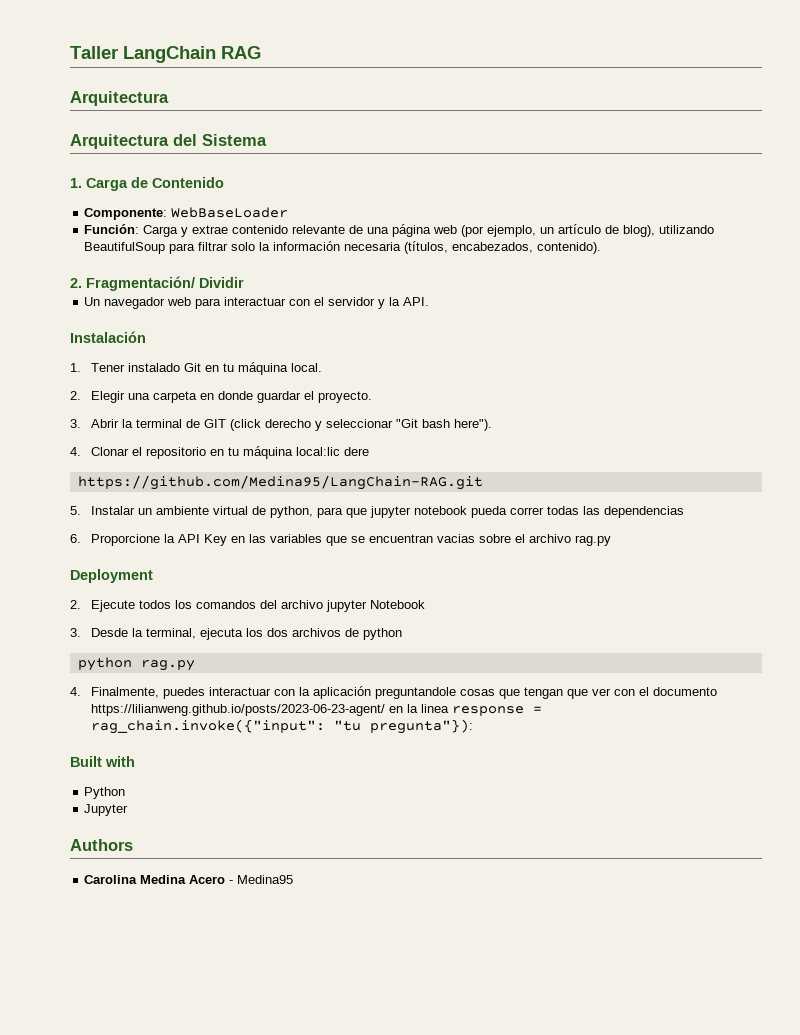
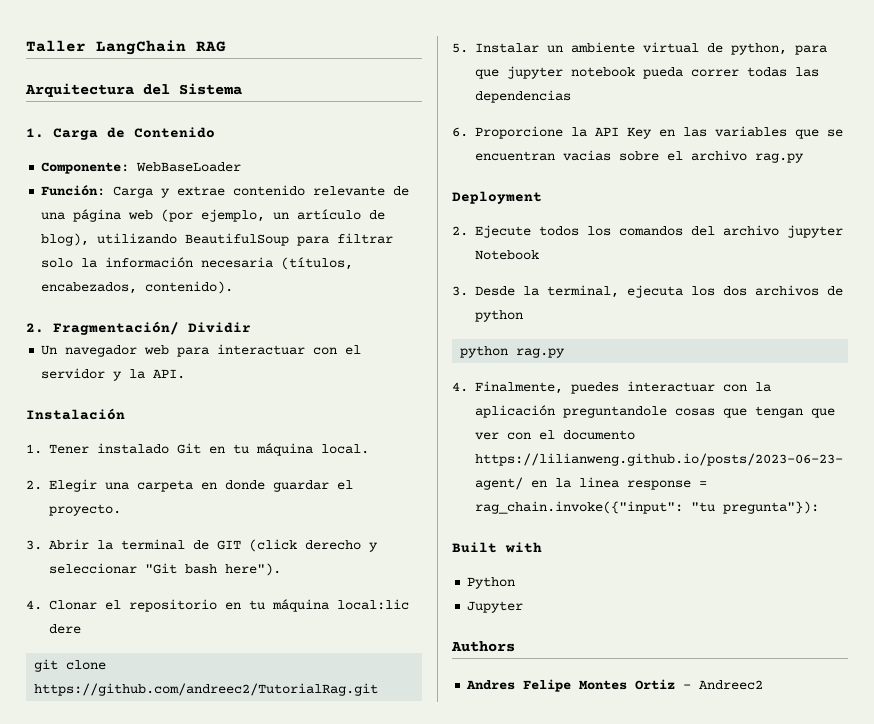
[70,134,169,149] // Arquitectura -> (134, 90) none
[77,475,483,490] https://github.com/Medina95/LangChain-RAG.git -> [34,659,107,672] [34,683,379,696] git clone https://github.com/andreec2/TutorialRag.git
[84,875,294,884] Carolina Medina Acero - Medina95 -> [466,679,764,692] Andres Felipe Montes Ortiz - Andreec2

